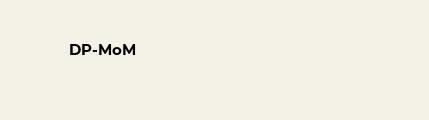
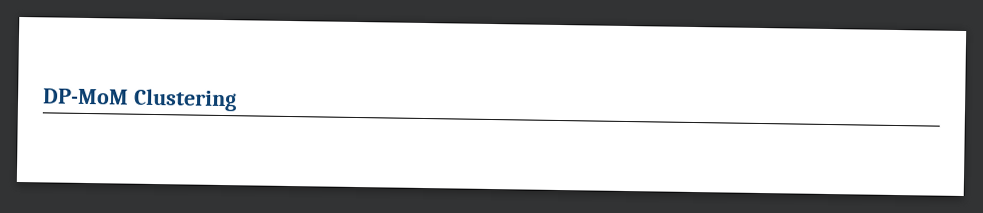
(136, 49) none -> [132,88,237,112] Clustering

